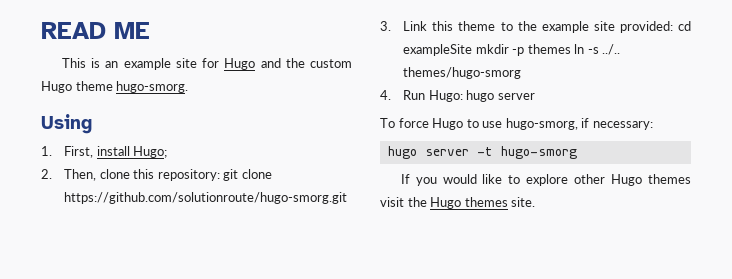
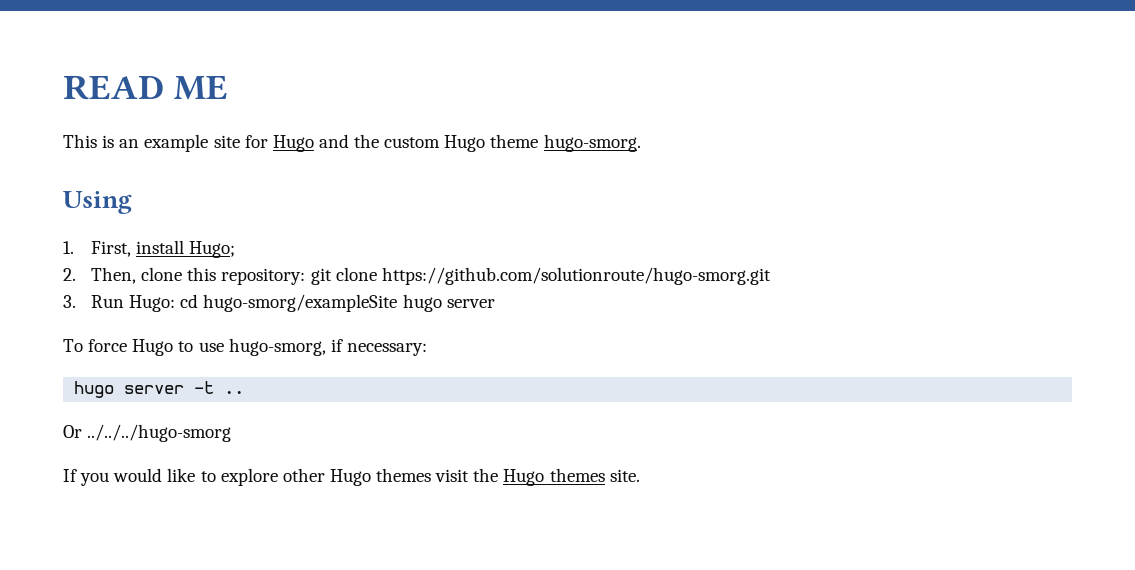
[403,21,691,33] [403,44,621,56] [403,67,522,79] [380,90,463,102] Link this theme to the example site provided: cd exampleSite mkdir -p themes ln -s ../.. themes/hugo-smorg // 4. Run Hugo: -> [90,294,398,312] Run Hugo: cd hugo-smorg/exampleSite
[500,146,577,159] hugo-smorg -> [224,390,245,394] [63,424,232,442] .. // Or ../../../hugo-smorg

